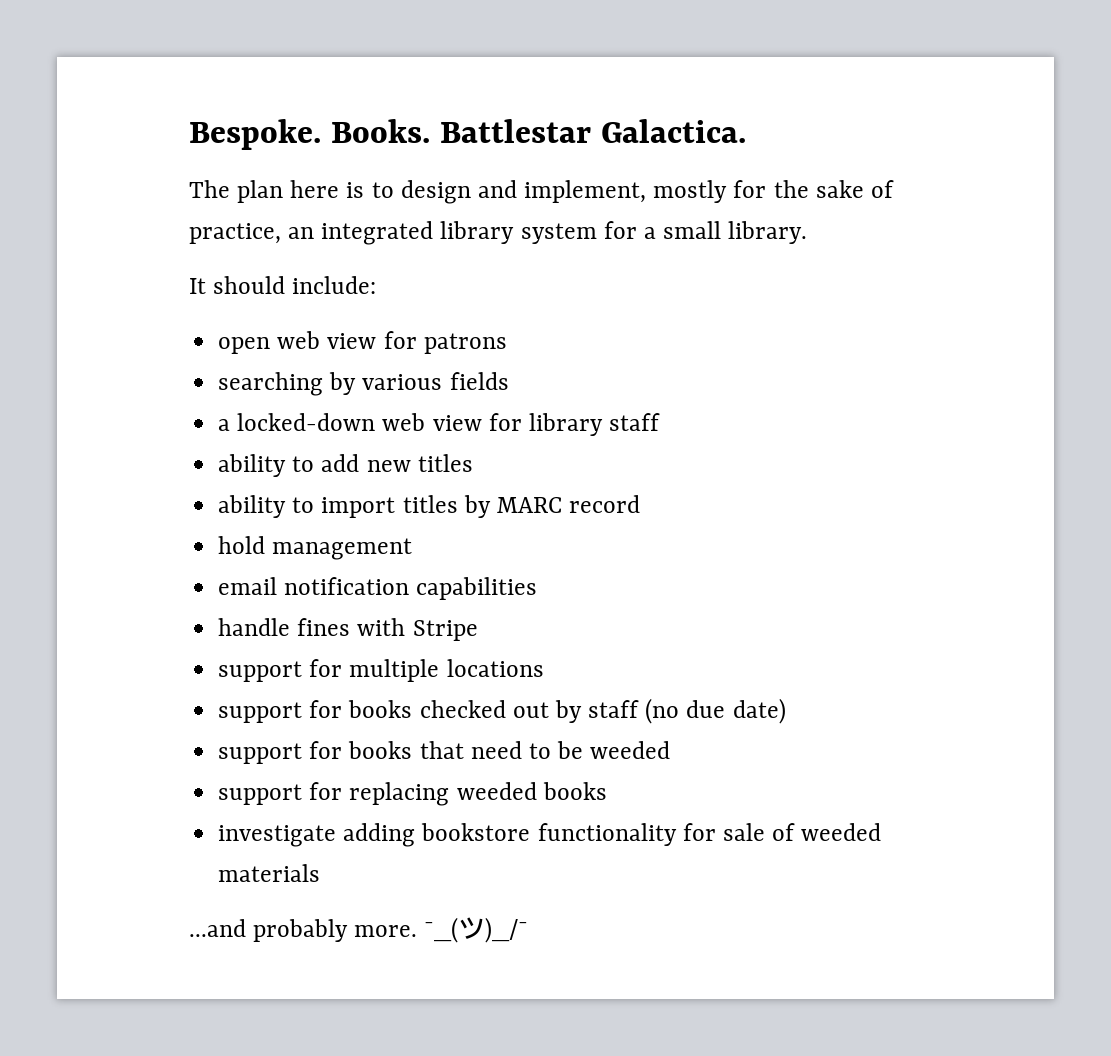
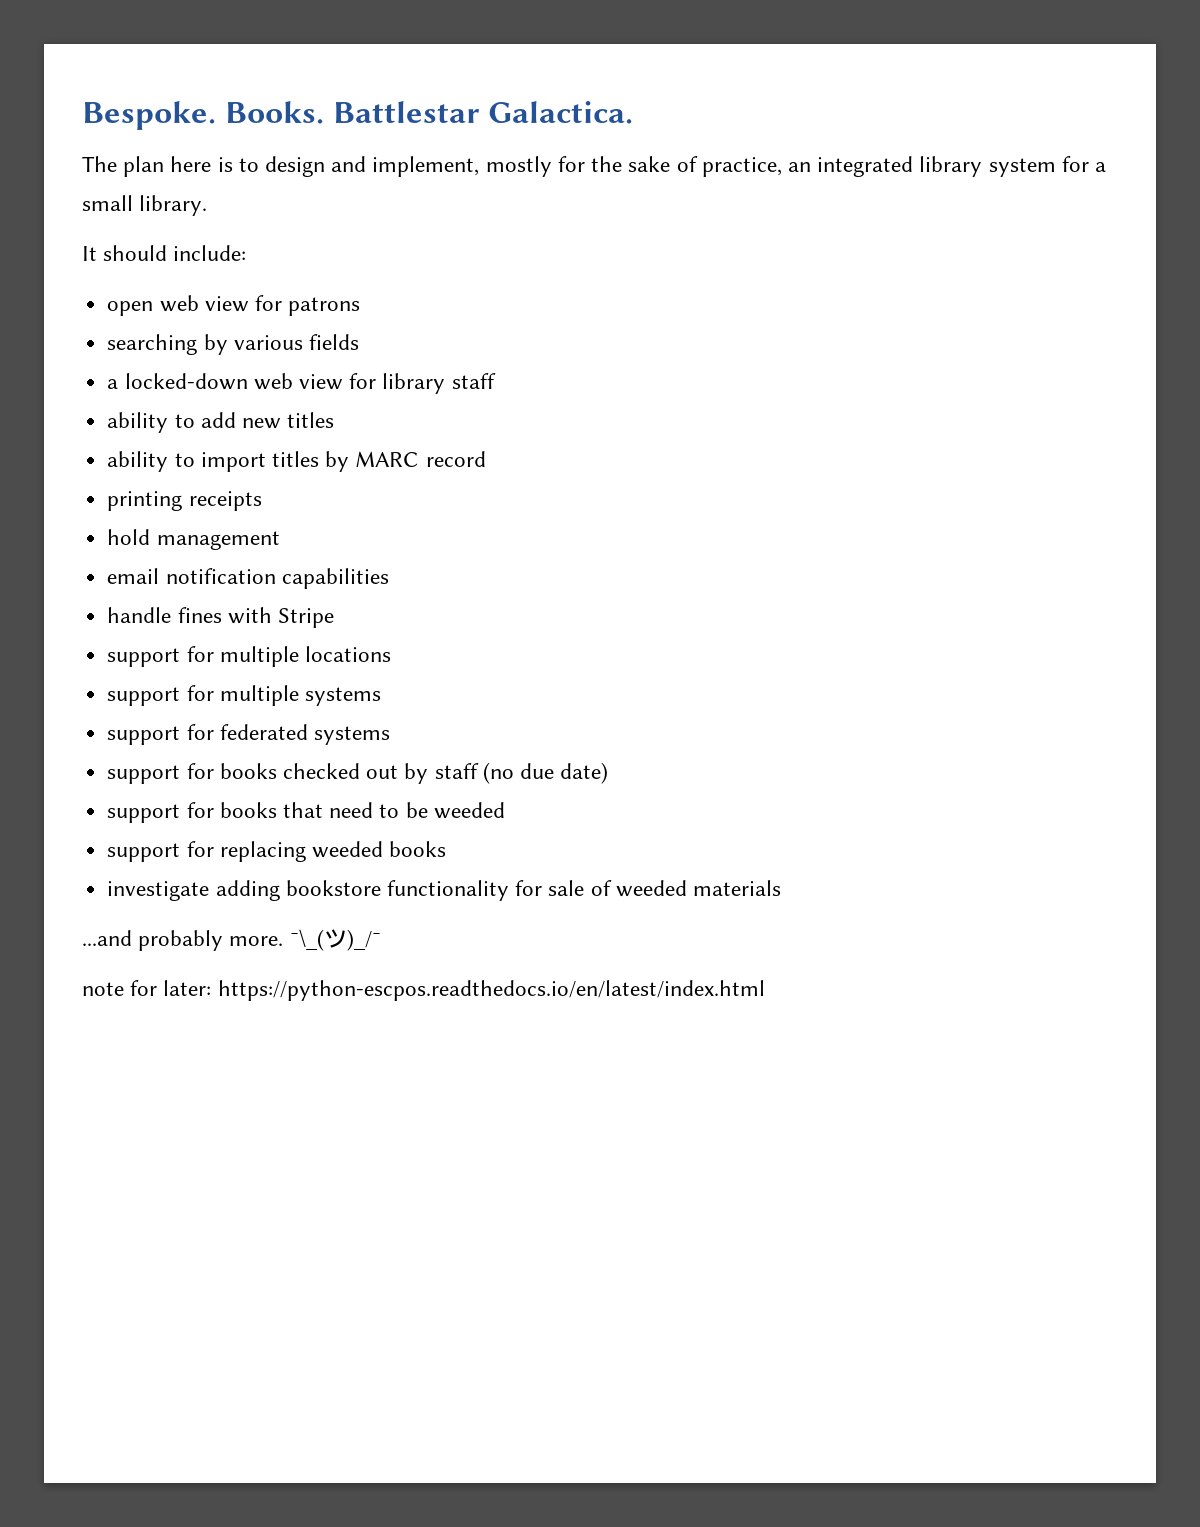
(641, 504) none -> [107,491,262,511] // printing receipts
(544, 668) none -> [107,685,381,706] [107,724,390,745] // support for multiple systems // support for federated systems
[424,917,459,943] ¯_( -> [289,929,324,951] ¯\_(
(529, 930) none -> [82,980,765,1001] // note for later: https://python-escpos.readthedocs.io/en/latest/index.html

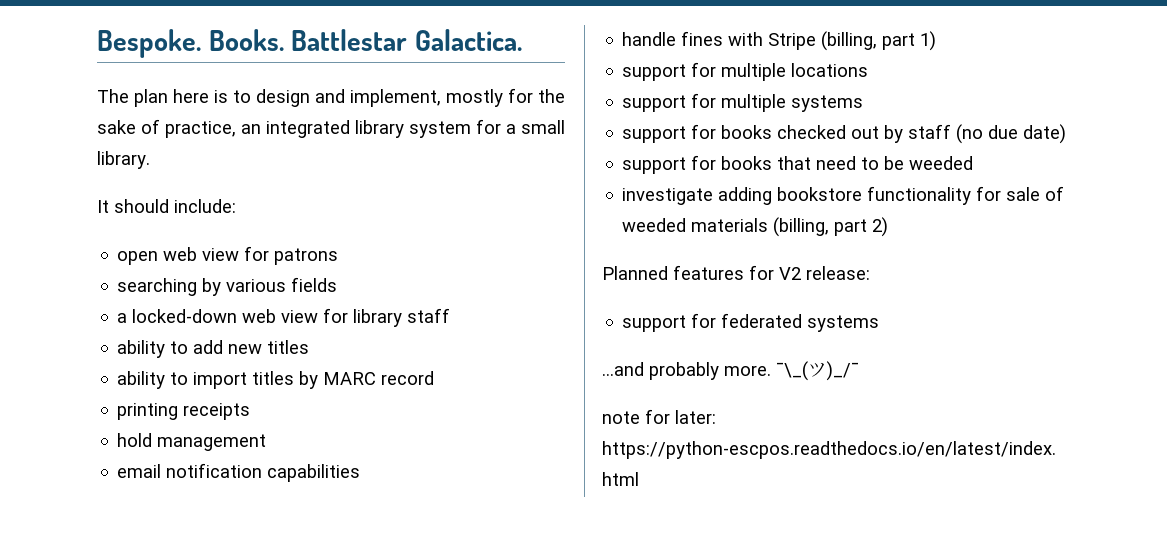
(334, 618) none -> [821,31,937,51] (billing, part 1)
[107,724,390,745] // support for federated systems -> (864, 103) none
[107,841,447,862] // support for replacing weeded books -> (974, 163) none
(781, 888) none -> [773,217,889,237] [602,265,870,280] [622,313,880,332] (billing, part 2) // Planned features for V2 release: // support for federated systems

